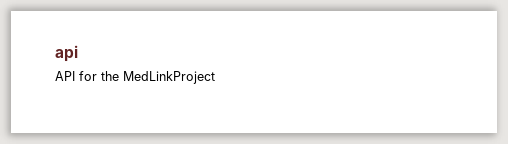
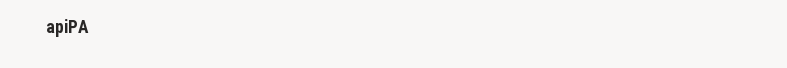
[55,45,78,62] [55,71,215,84] api // API for the MedLinkProject -> [46,19,89,37] apiPA

